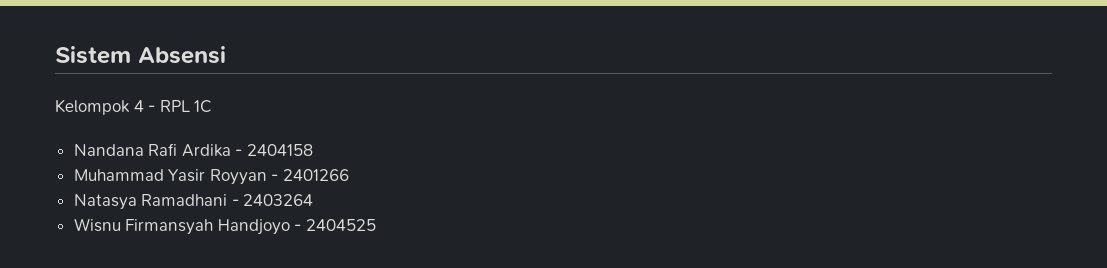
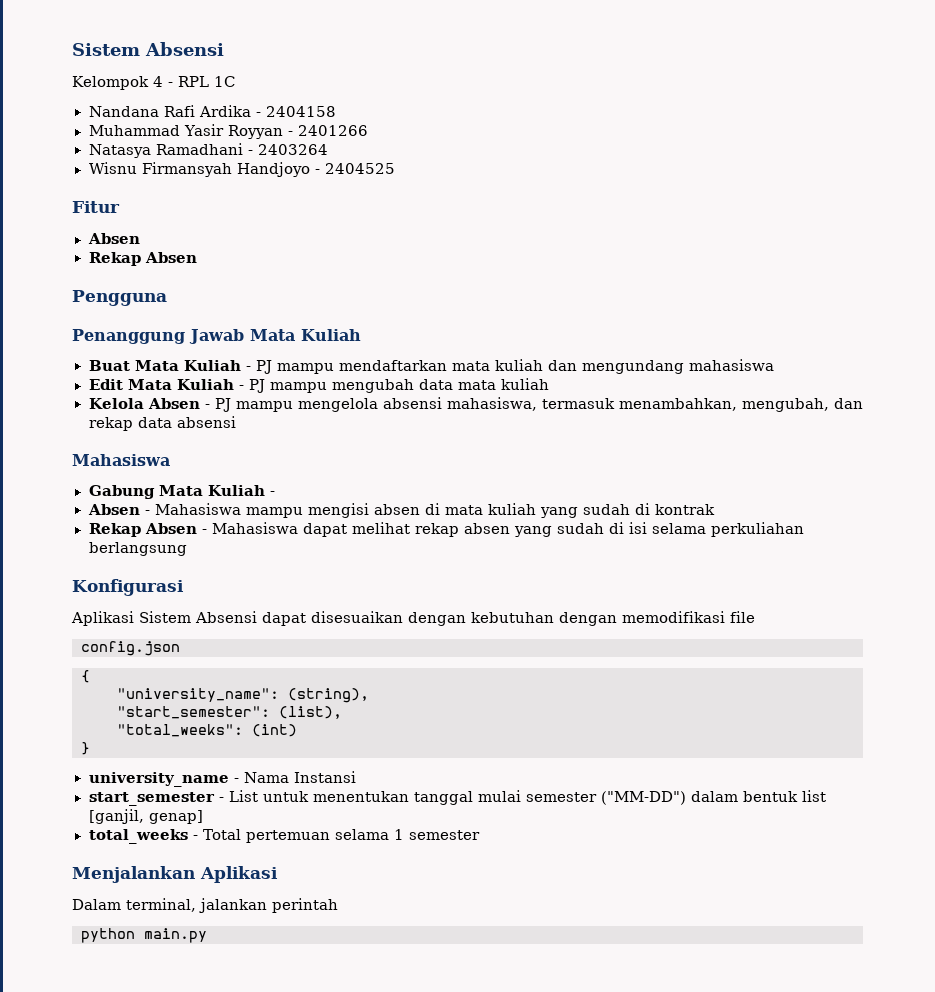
(377, 225) none -> [72,201,120,213] [87,233,140,244] [88,252,197,266] [72,290,167,306] [72,329,361,344] [88,359,774,374] [88,378,549,393] [88,397,863,412] [88,416,236,431] [72,454,170,466] [88,485,275,499] [87,503,715,518] [88,522,804,537] [88,542,187,556] [72,579,184,596] [71,611,755,626] [81,641,180,656] [81,670,90,683] [117,688,369,703] [117,706,342,719] [117,724,297,737] [81,742,90,755] [88,771,356,787] [88,790,826,806] [88,809,203,824] [88,829,481,844] [72,866,278,883] [72,898,338,913] [81,928,207,943] // Fitur // Absen // Rekap Absen // Pengguna // Penanggung Jawab Mata Kuliah // Buat Mata Kuliah - PJ mampu mendaftarkan mata kuliah dan mengundang mahasiswa // Edit Mata Kuliah - PJ mampu mengubah data mata kuliah // Kelola Absen - PJ mampu mengelola absensi mahasiswa, termasuk menambahkan, mengubah, dan rekap data absensi // Mahasiswa // Gabung Mata Kuliah - // Absen - Mahasiswa mampu mengisi absen di mata kuliah yang sudah di kontrak // Rekap Absen - Mahasiswa dapat melihat rekap absen yang sudah di isi selama perkuliahan berlangsung // Konfigurasi // Aplikasi Sistem Absensi dapat disesuaikan dengan kebutuhan dengan memodifikasi file // config.json // { // "university_name": (string), // "start_semester": (list), // "total_weeks": (int) // } // university_name - Nama Instansi // start_semester - List untuk menentukan tanggal mulai semester ("MM-DD") dalam bentuk list [ganjil, genap] // total_weeks - Total pertemuan selama 1 semester // Menjalankan Aplikasi // Dalam terminal, jalankan perintah // python main.py

